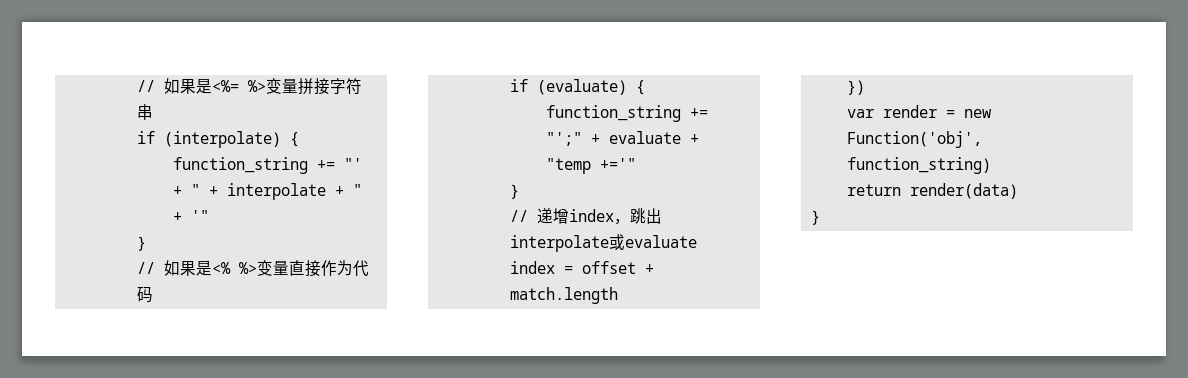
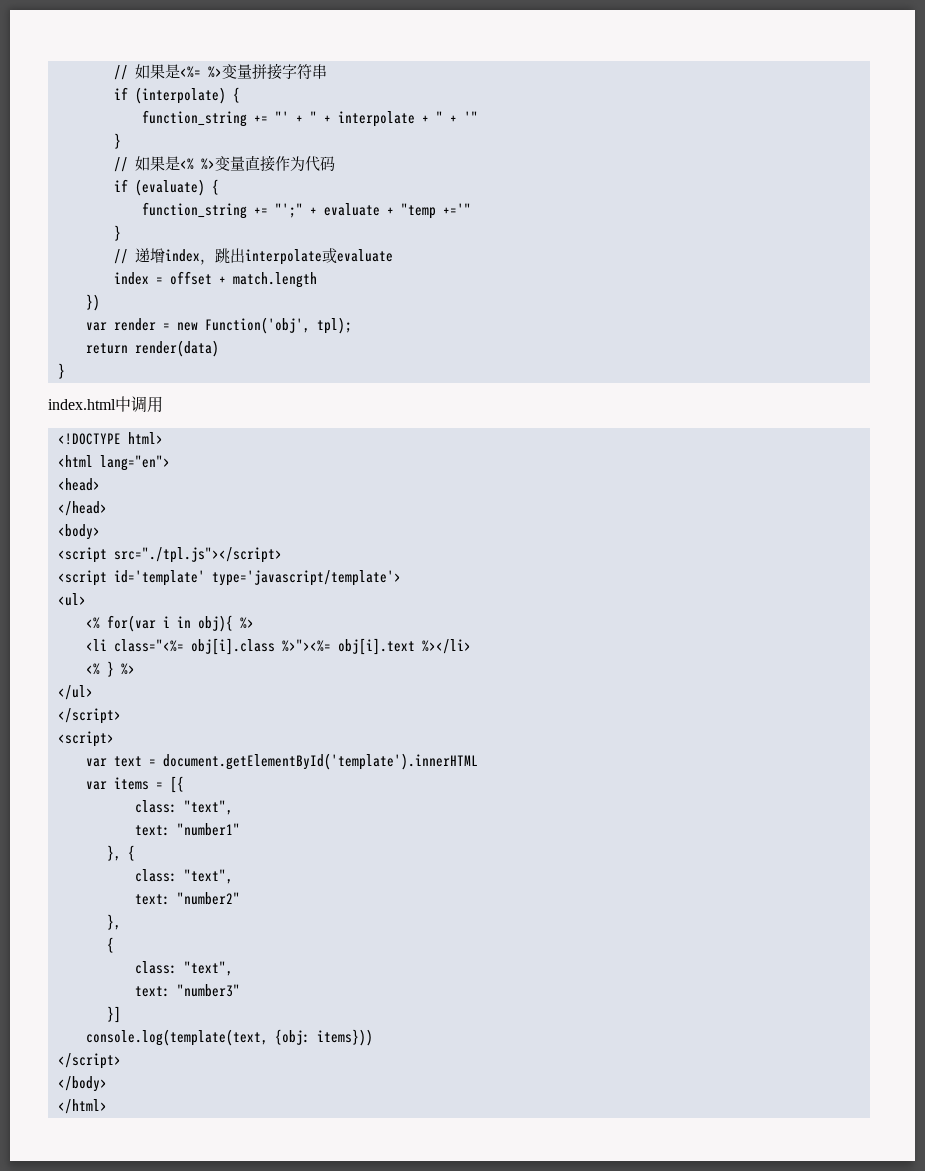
[846,157,991,174] function_string) -> [316,317,352,334] tpl);
(820, 217) none -> [48,396,163,413] [57,432,163,445] [57,455,170,471] [57,478,100,491] [57,501,107,516] [57,524,100,540] [57,547,282,563] [57,570,401,586] [57,593,86,606] [85,615,254,632] [85,638,471,655] [85,661,135,677] [57,685,93,700] [57,708,121,724] [57,731,114,747] [85,753,478,770] [85,776,184,793] [134,800,233,815] [134,823,240,836] [106,845,135,861] [134,869,233,884] [134,892,240,905] [106,914,121,930] [106,937,114,953] [134,961,233,976] [134,984,240,997] [106,1006,121,1023] [85,1029,373,1046] [57,1053,121,1069] [57,1076,107,1092] [57,1099,107,1114] // index.html中调用 // <!DOCTYPE html> // <html lang="en"> // <head> // </head> // <body> // <script src="./tpl.js"></script> // <script id='template' type='javascript/template'> // <ul> // <% for(var i in obj){ %> // <li class="<%= obj[i].class %>"><%= obj[i].text %></li> // <% } %> // </ul> // </script> // <script> // var text = document.getElementById('template').innerHTML // var items = [{ // class: "text", // text: "number1" // }, { // class: "text", // text: "number2" // }, // { // class: "text", // text: "number3" // }] // console.log(template(text, {obj: items})) // </script> // </body> // </html>

